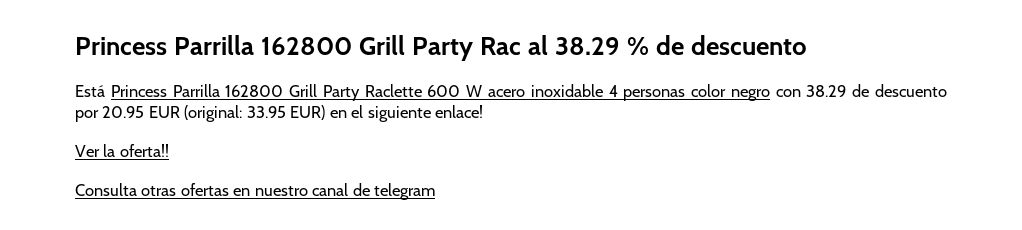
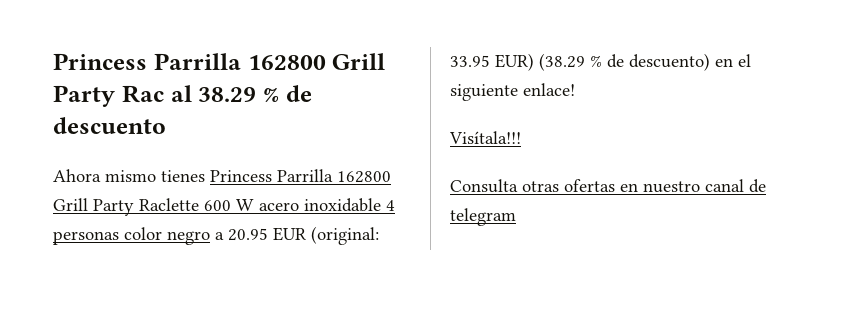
[75,85,105,97] Está -> [53,169,205,182] Ahora mismo tienes
[775,84,948,97] [75,110,99,122] con 38.29 de descuento por -> [215,232,224,240] a
(326, 112) none -> [539,53,710,71] (38.29 % de descuento)
[75,144,169,157] Ver la oferta!! -> [449,131,521,144] Visítala!!!

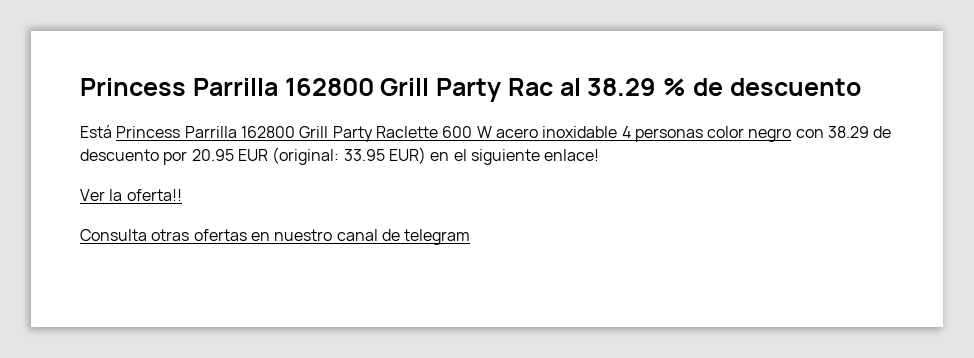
[53,169,205,182] Ahora mismo tienes -> [80,125,112,138] Está
[215,232,224,240] a -> [795,126,892,138] [80,149,188,165] con 38.29 de descuento por
[539,53,710,71] (38.29 % de descuento) -> (426, 155) none
[449,131,521,144] Visítala!!! -> [80,189,182,201] Ver la oferta!!

